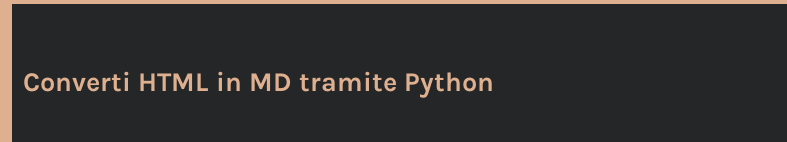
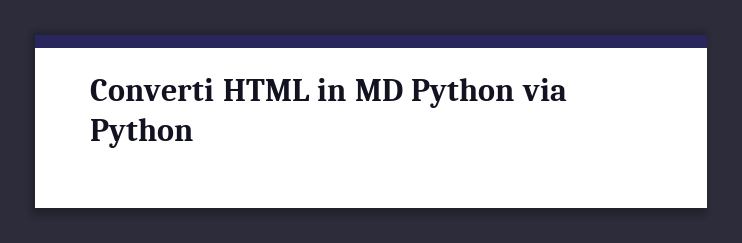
[299,71,398,92] tramite -> [411,78,567,108] Python via

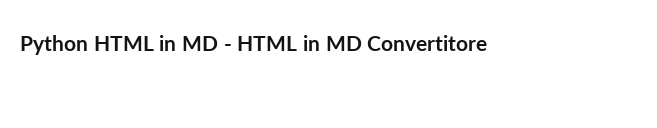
[90,78,567,108] [90,118,193,148] Converti HTML in MD Python via Python -> [20,35,488,55] Python HTML in MD - HTML in MD Convertitore

